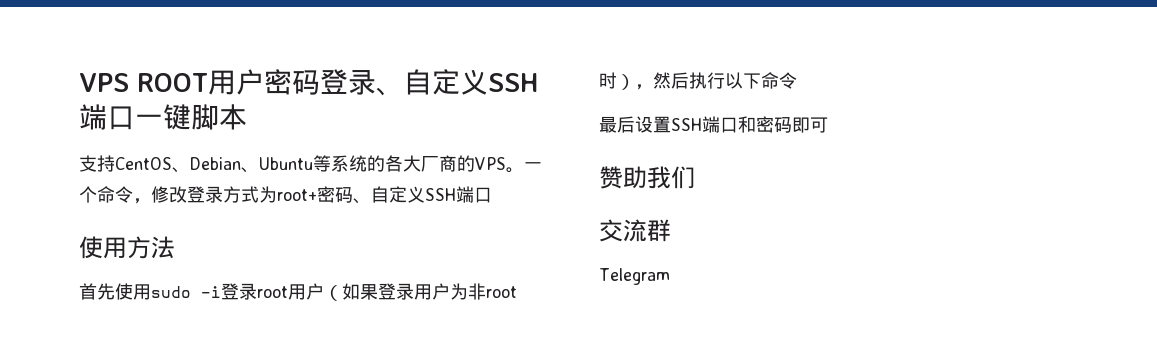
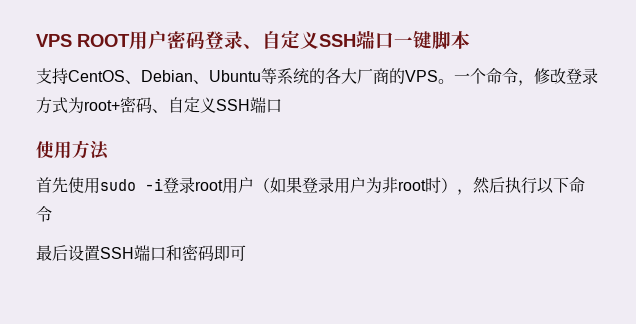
[599,166,695,189] [599,219,671,242] [599,268,670,285] // 赞助我们 // 交流群 // Telegram -> (246, 253) none

